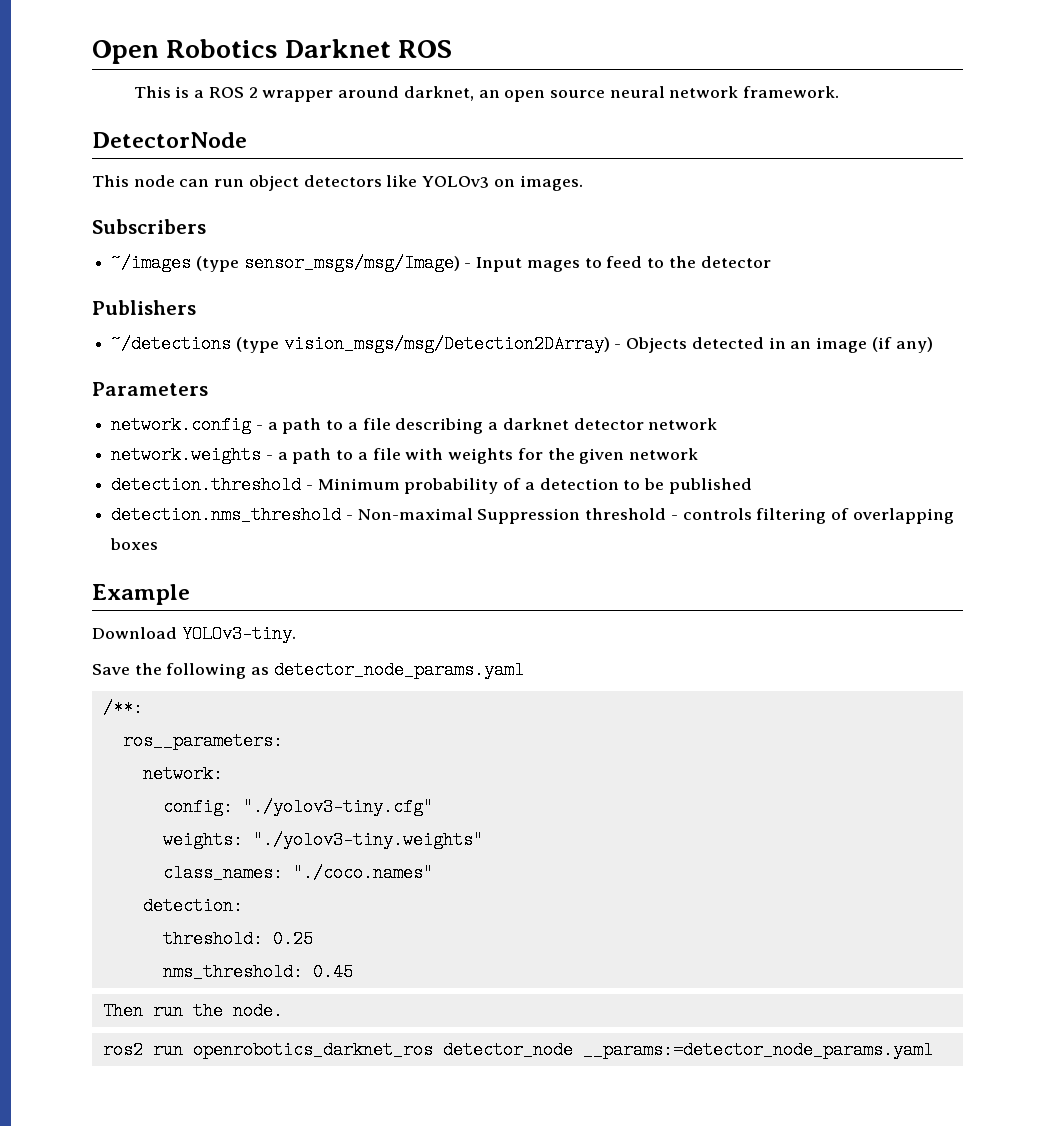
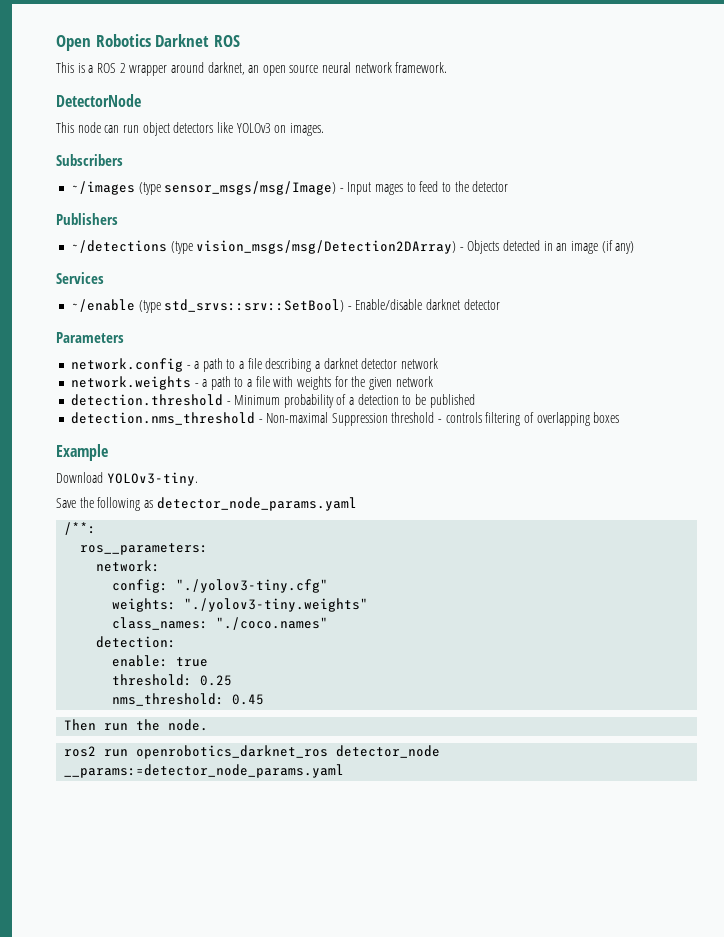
(933, 345) none -> [56,272,104,284] [70,299,500,313] // Services // ~/enable (type std_srvs::srv::SetBool) - Enable/disable darknet detector
(243, 906) none -> [112,655,209,667] // enable: true

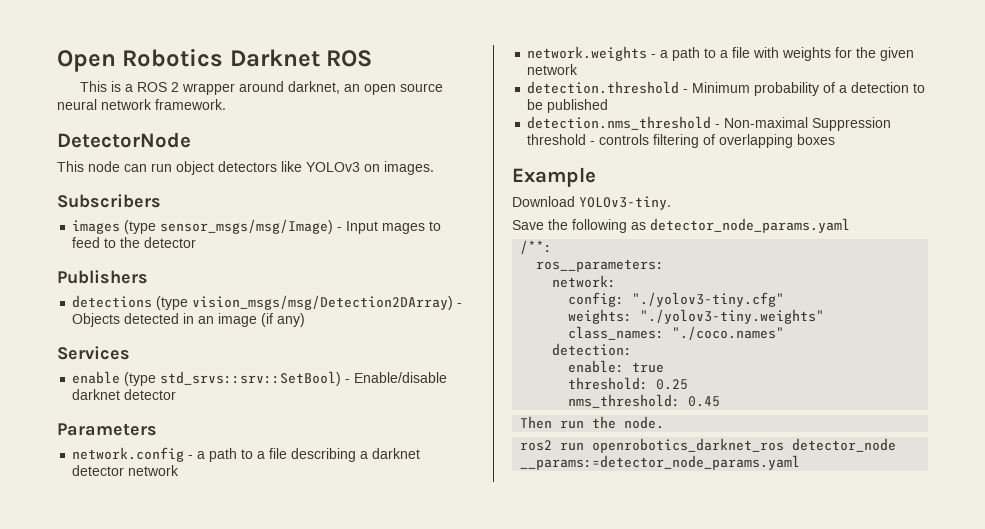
[70,181,135,195] ~/images -> [72,220,121,234] images
[70,240,167,253] ~/detections -> [72,295,153,308] detections
[70,299,135,312] ~/enable -> [72,371,121,384] enable

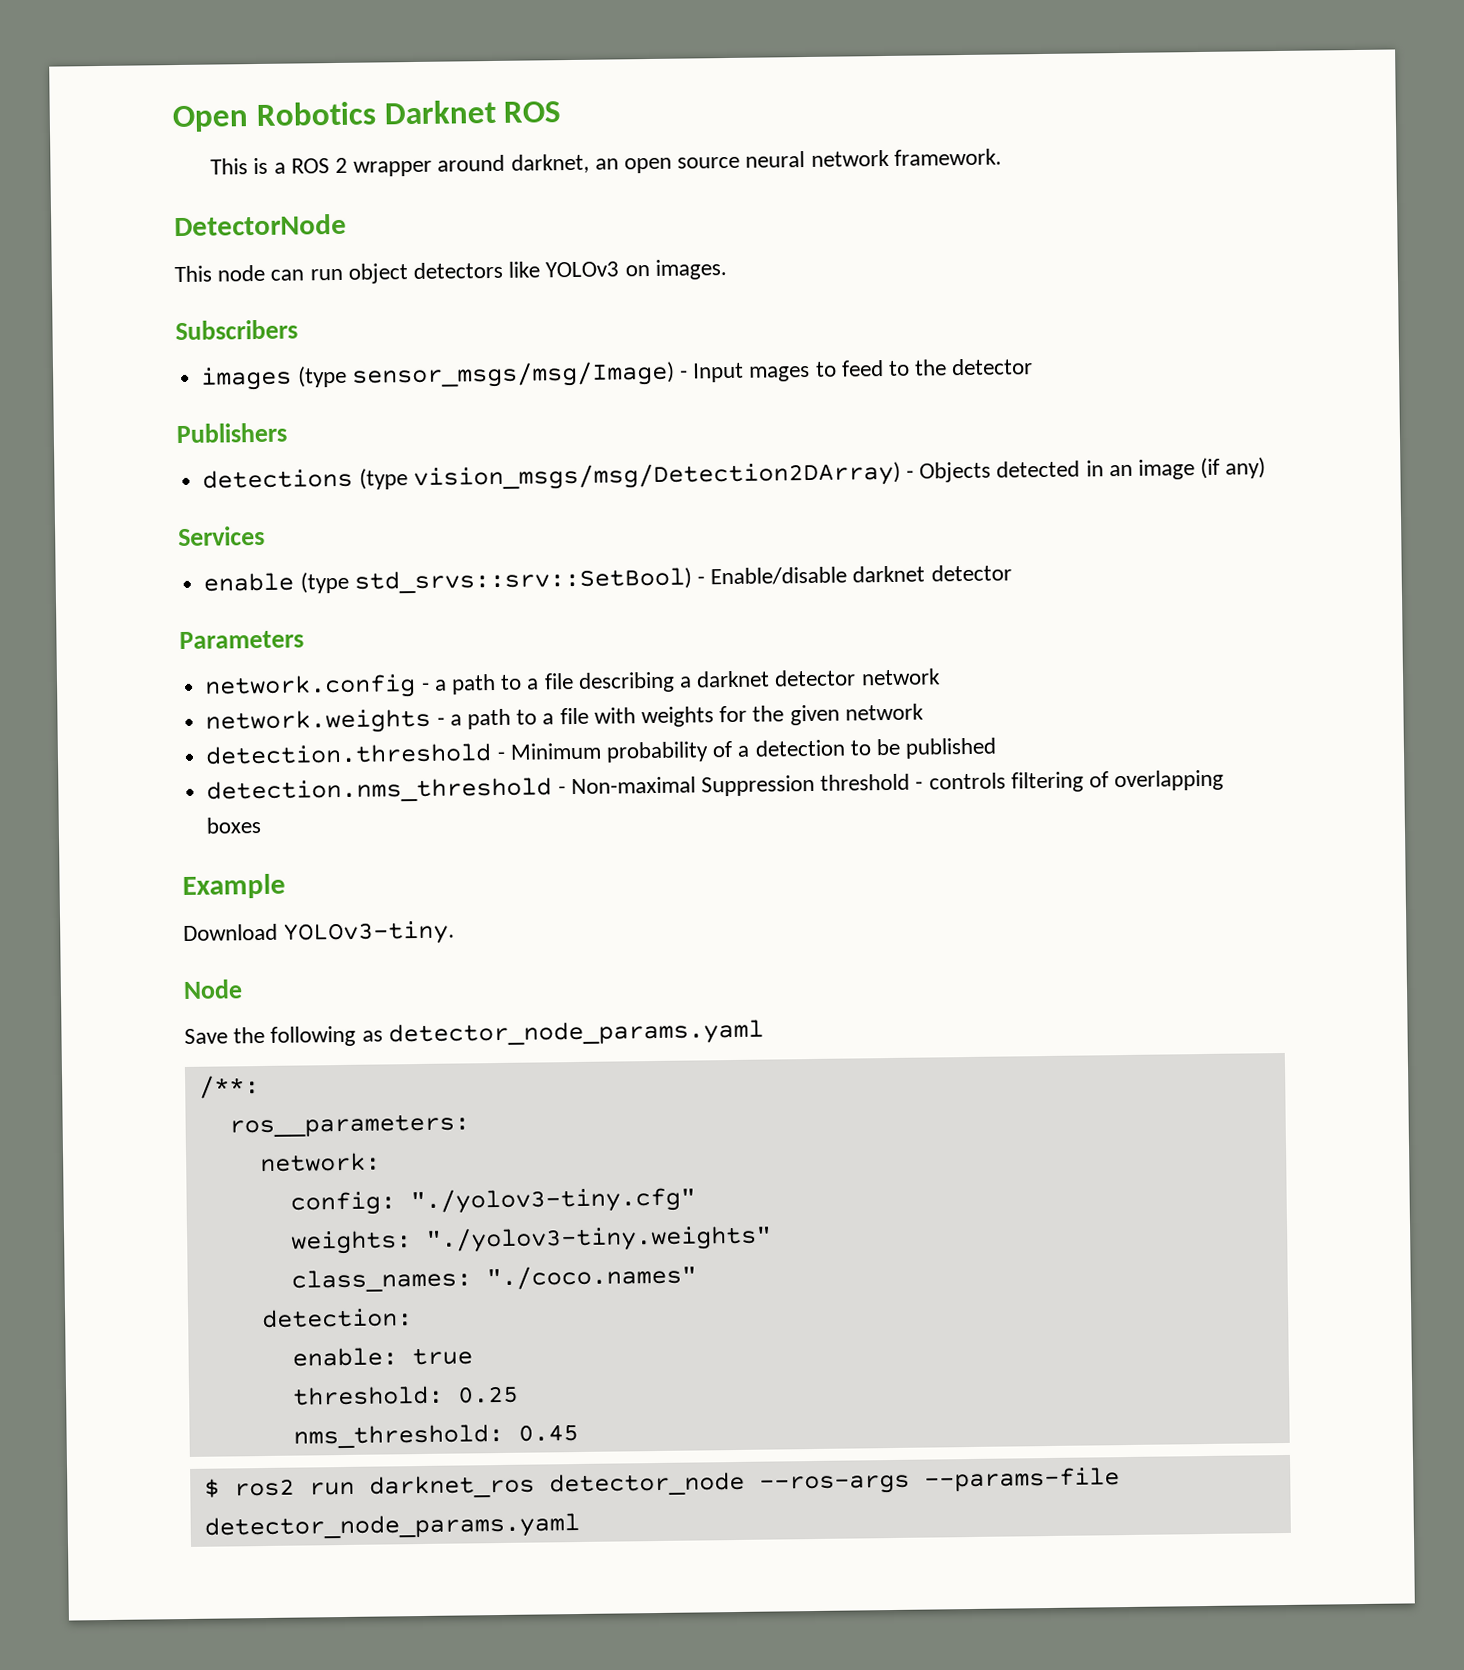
(671, 203) none -> [183,979,243,999] // Node
[520,416,665,429] [520,438,897,453] [520,455,801,470] Then run the node. // ros2 run openrobotics_darknet_ros detector_node __params:=detector_node_params.yaml -> [203,1467,1120,1499] [203,1512,580,1541] $ ros2 run darknet_ros detector_node --ros-args --params-file detector_node_params.yaml

